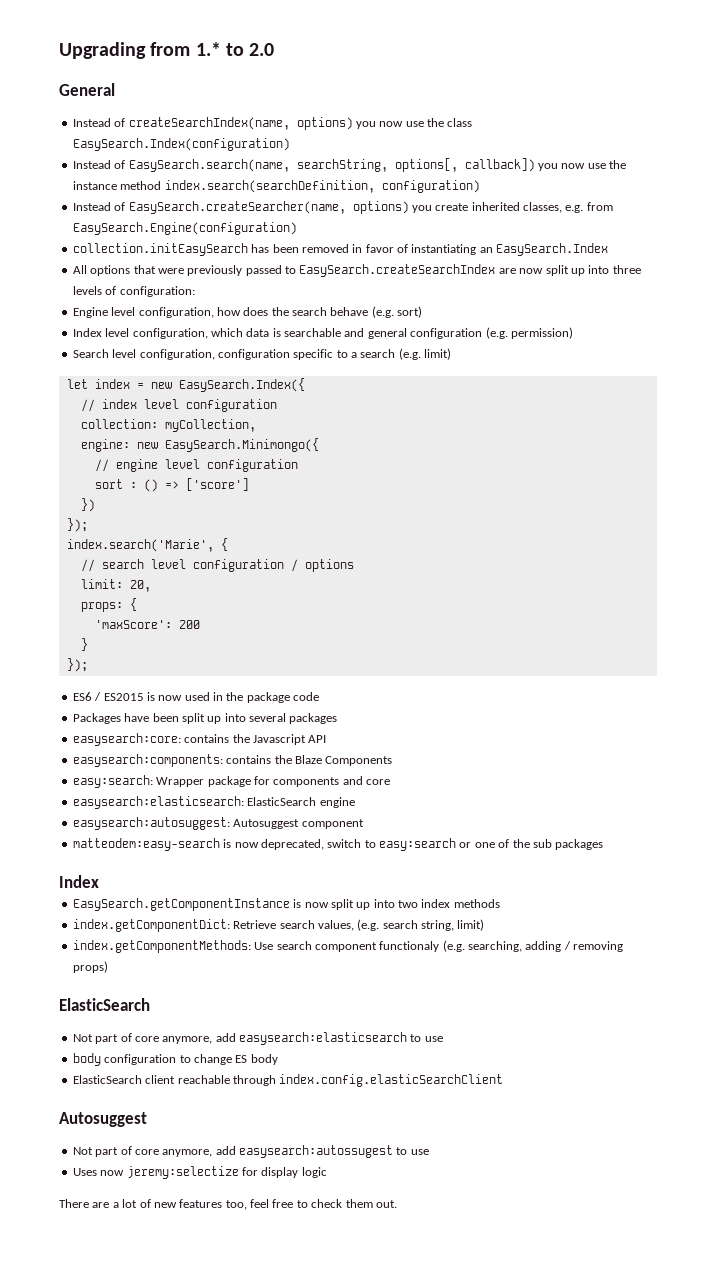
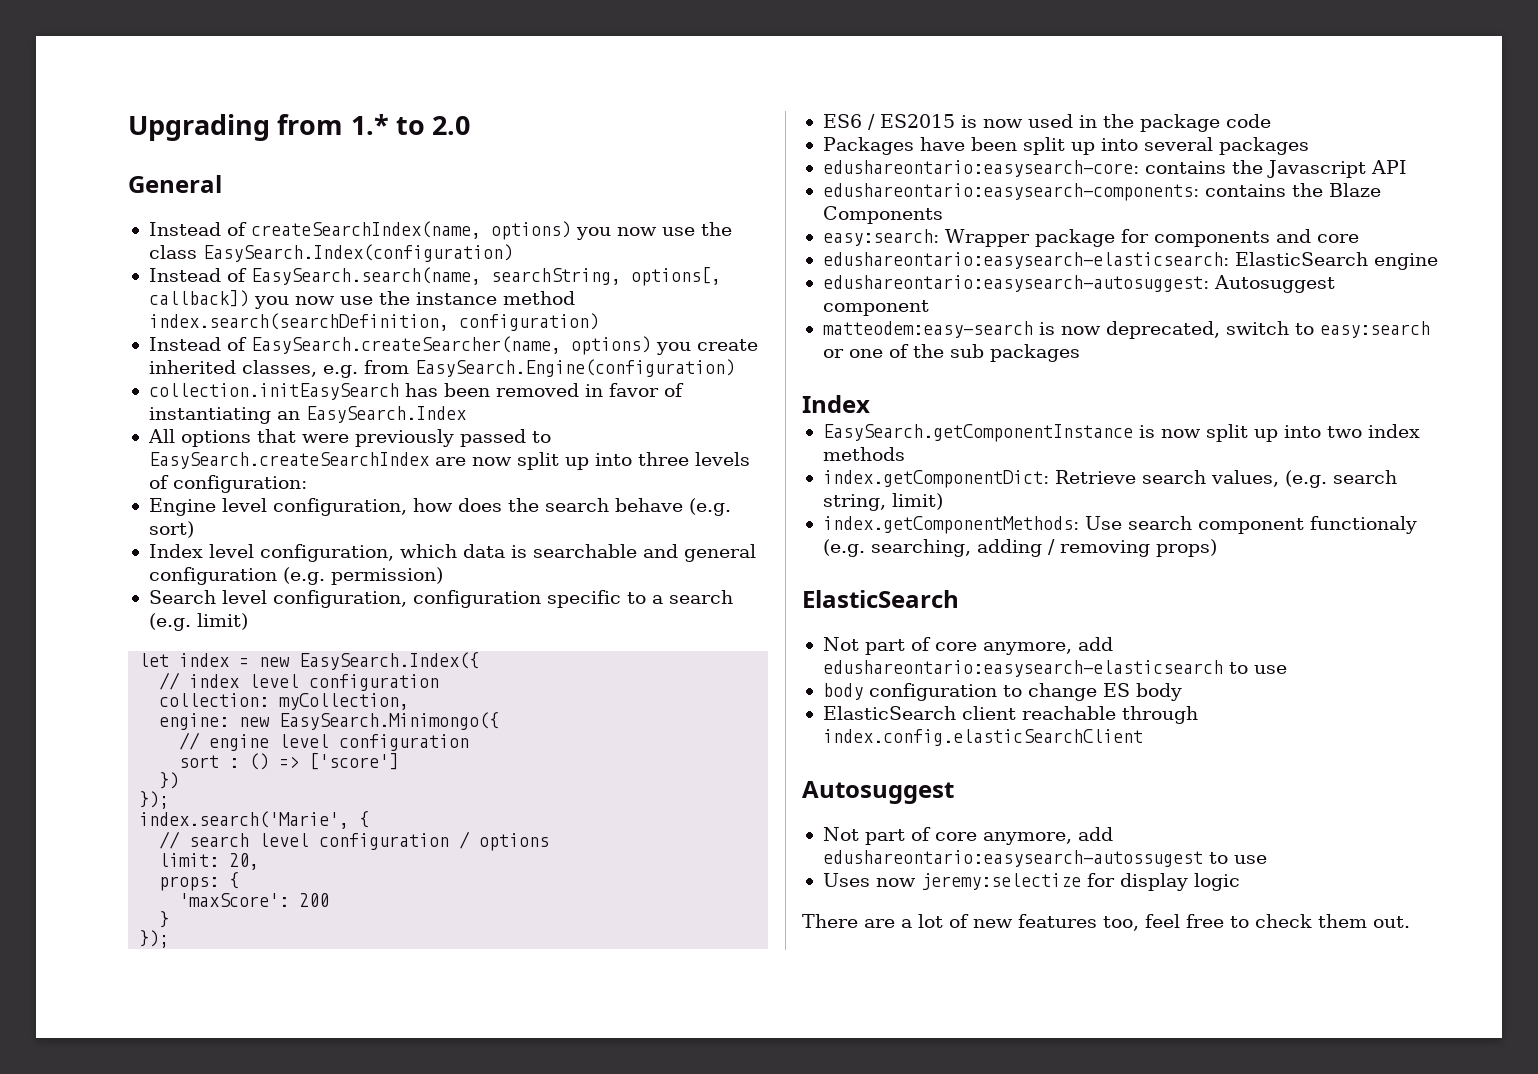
[72,733,181,746] easysearch:core: -> [822,160,1139,177] edushareontario:easysearch-core:
[72,754,223,767] easysearch:components: -> [822,183,1199,201] edushareontario:easysearch-components:
[72,796,244,809] easysearch:elasticsearch: -> [822,252,1229,269] edushareontario:easysearch-elasticsearch:
[72,817,230,830] easysearch:autosuggest: -> [822,275,1209,292] edushareontario:easysearch-autosuggest:
[239,1032,407,1045] easysearch:elasticsearch -> [822,660,1223,677] edushareontario:easysearch-elasticsearch
[239,1145,393,1158] easysearch:autossugest -> [822,850,1203,867] edushareontario:easysearch-autossugest

